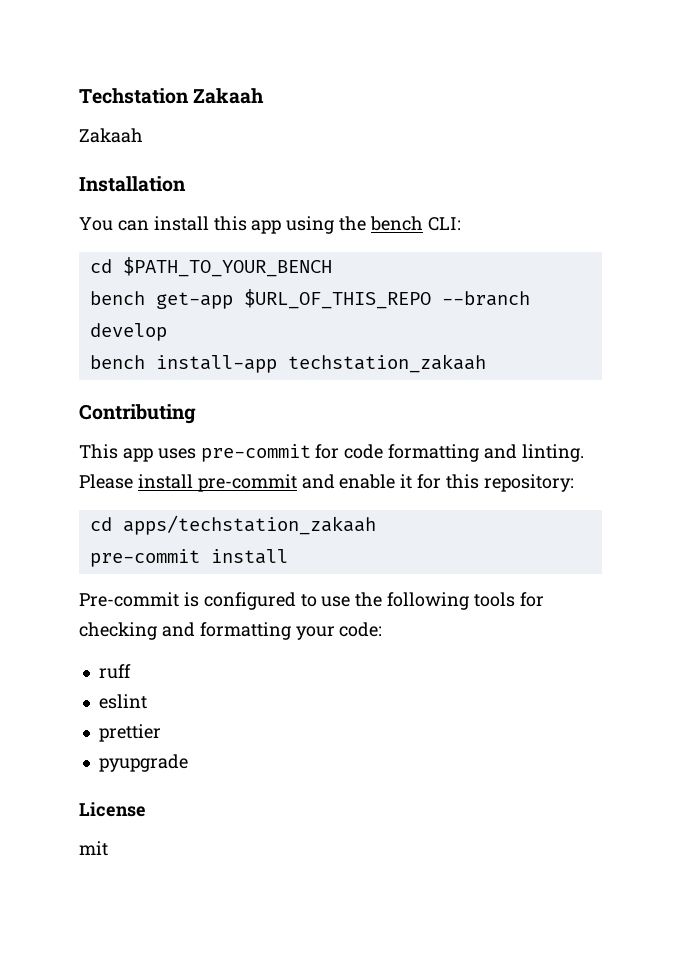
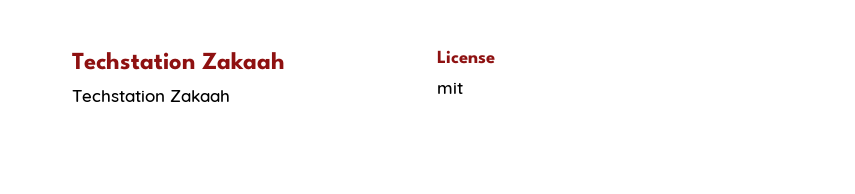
[79,88,265,104] [79,128,143,143] [79,176,186,192] [79,216,461,234] [89,257,332,277] [89,289,530,309] [89,323,167,341] [89,354,486,373] [79,404,196,424] [79,444,584,462] [79,474,574,492] [89,515,376,535] [89,549,288,567] [79,592,544,610] [79,622,383,640] [98,664,131,679] [98,694,147,709] [98,724,161,742] [98,754,188,772] Techstation Zakaah // Zakaah // Installation // You can install this app using the bench CLI: // cd $PATH_TO_YOUR_BENCH // bench get-app $URL_OF_THIS_REPO --branch develop // bench install-app techstation_zakaah // Contributing // This app uses pre-commit for code formatting and linting. Please install pre-commit and enable it for this repository: // cd apps/techstation_zakaah // pre-commit install // Pre-commit is configured to use the following tools for checking and formatting your code: // ruff // eslint // prettier // pyupgrade -> [72,52,285,70] [72,90,230,102] Techstation Zakaah // Techstation Zakaah

